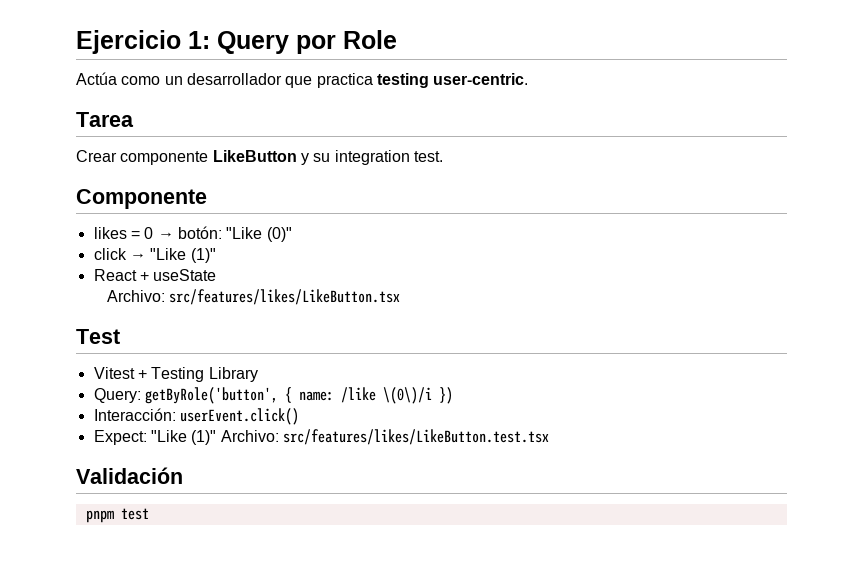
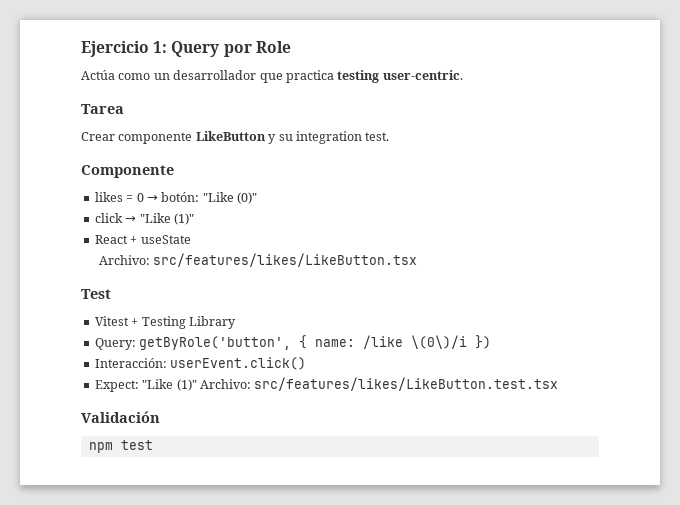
[85,510,114,523] pnpm -> [88,442,113,453] npm

